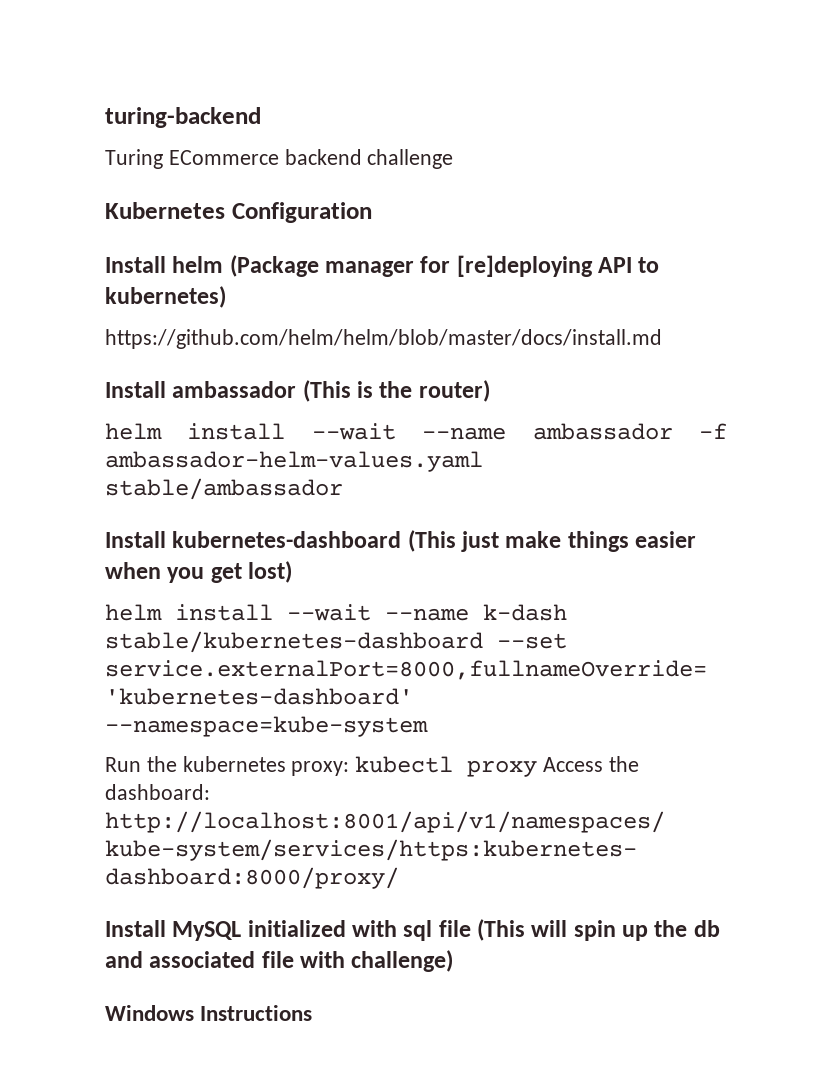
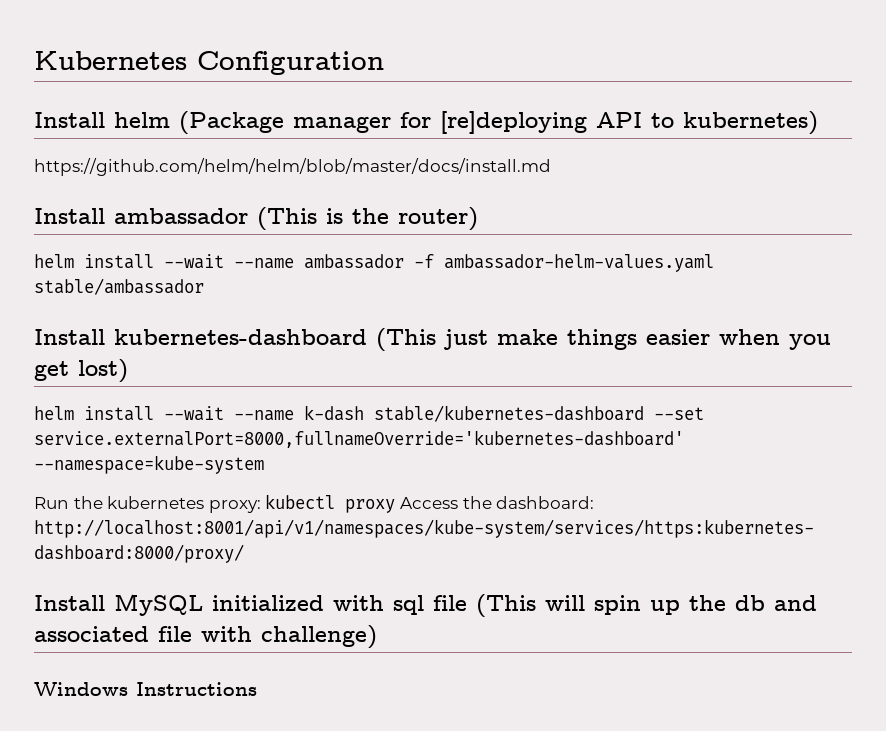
[105,107,261,128] [105,149,454,169] turing-backend // Turing ECommerce backend challenge // -> (34, 60) none

